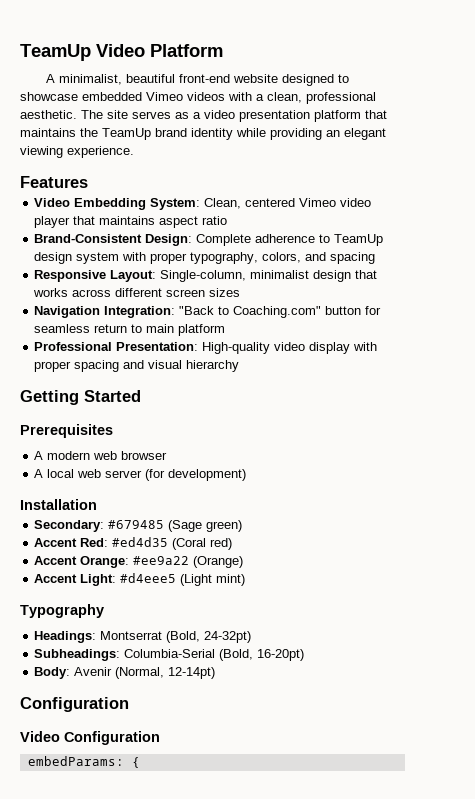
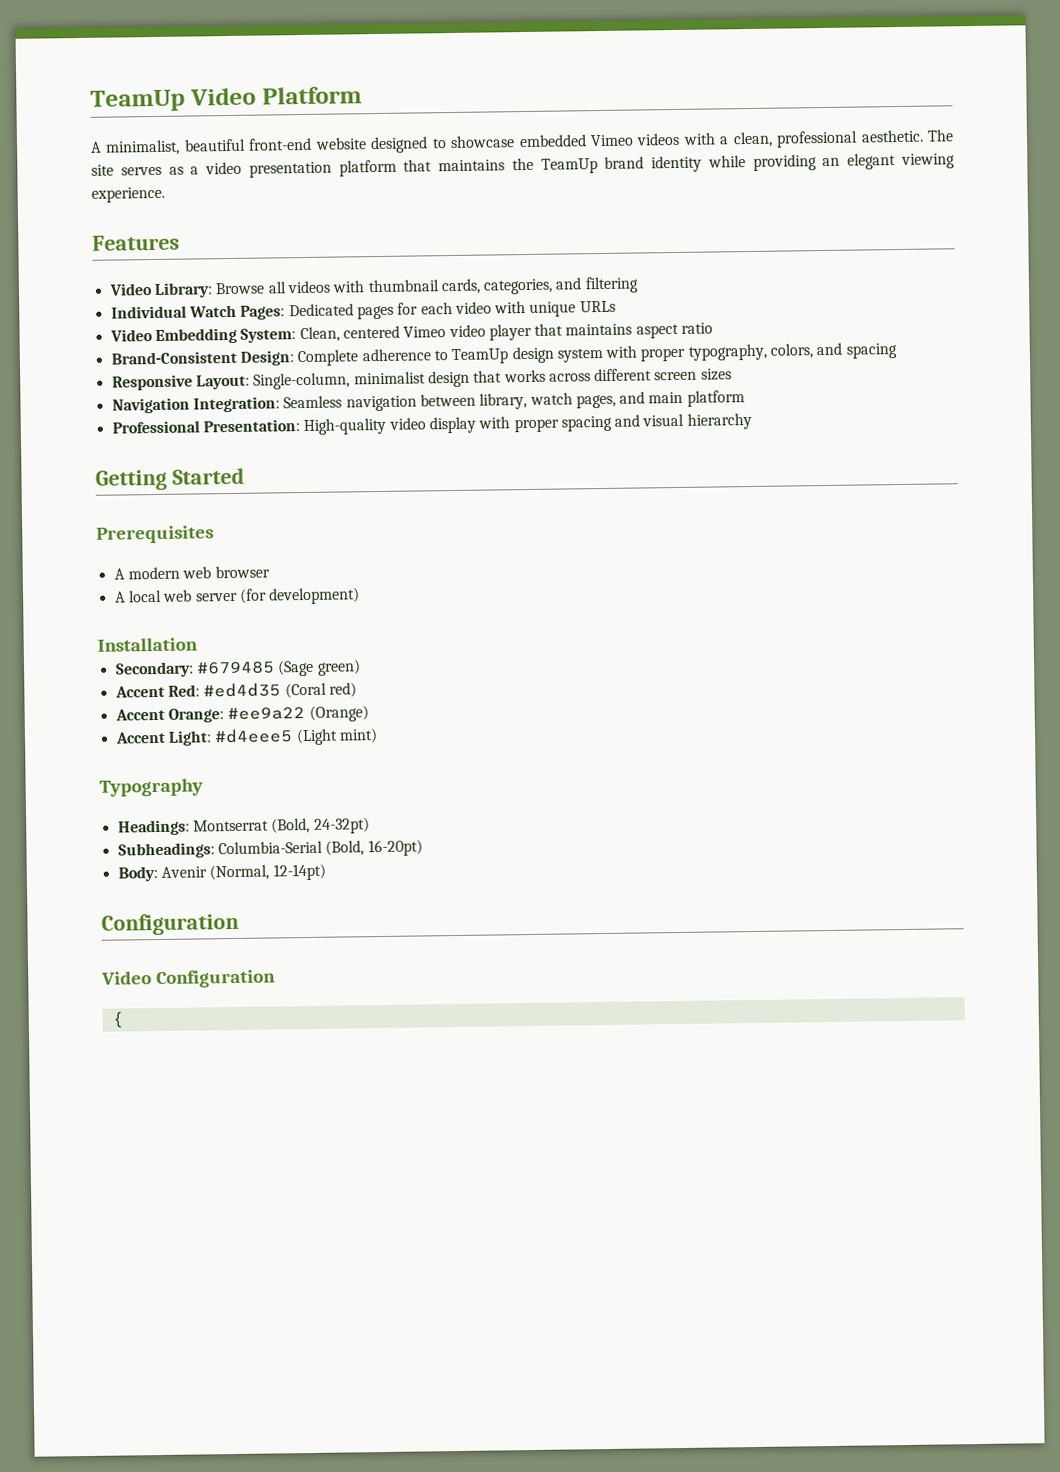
(88, 182) none -> [108,276,639,299] [110,300,616,320] // Video Library: Browse all videos with thumbnail cards, categories, and filtering // Individual Watch Pages: Dedicated pages for each video with unique URLs
[179,306,382,318] [34,324,143,333] "Back to Coaching.com" button for seamless return to -> [283,391,646,412] Seamless navigation between library, watch pages, and
[27,756,124,766] embedParams: -> (276, 979) none

